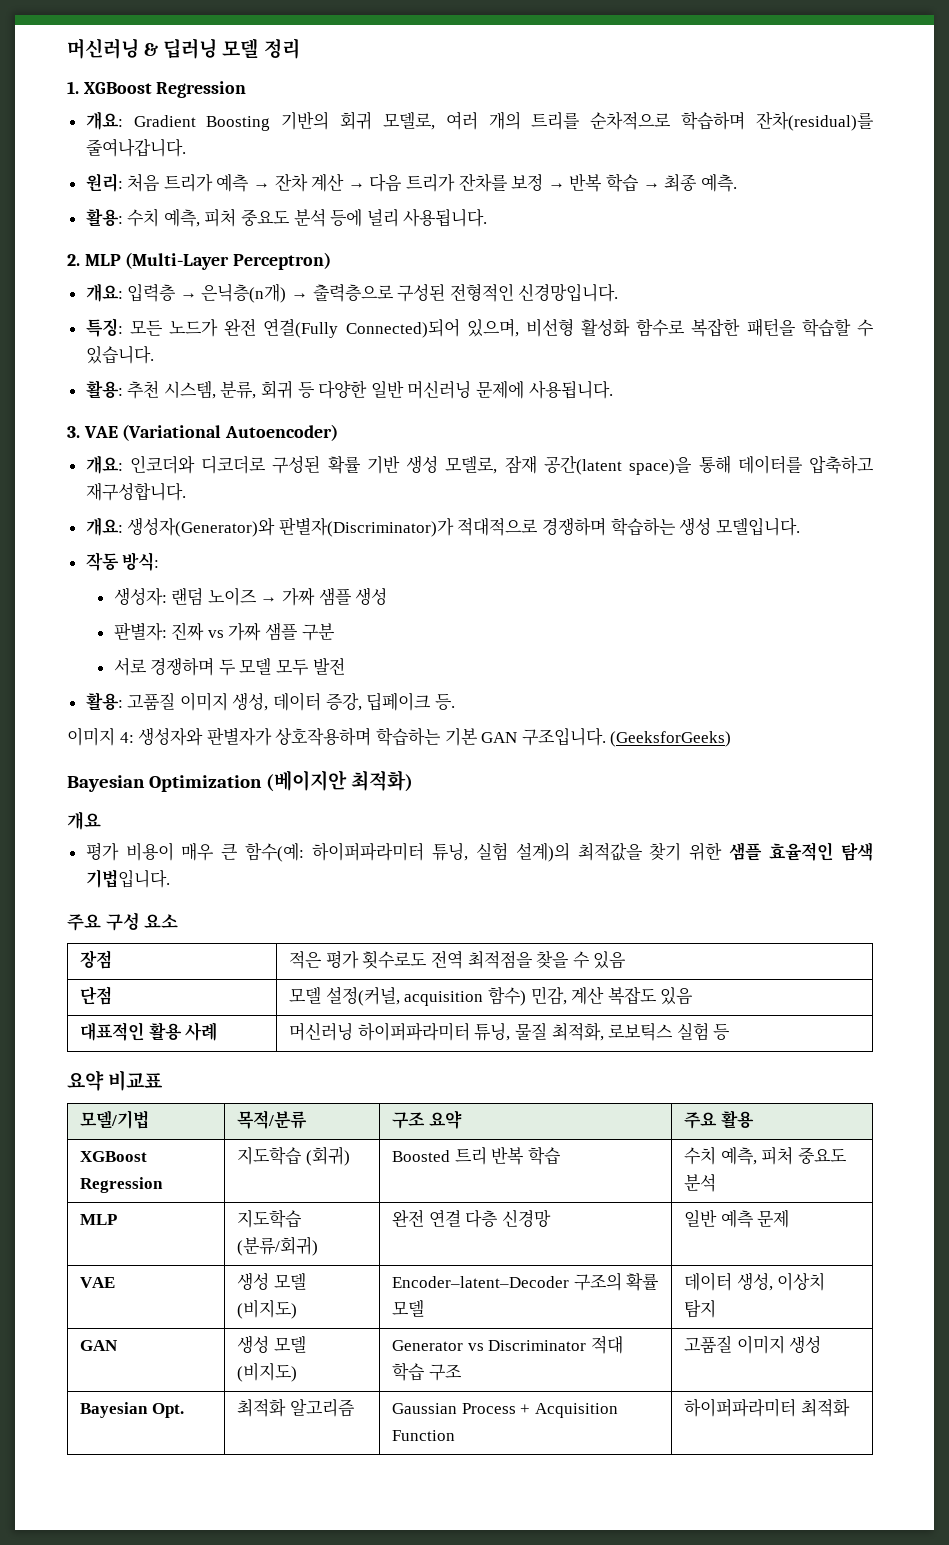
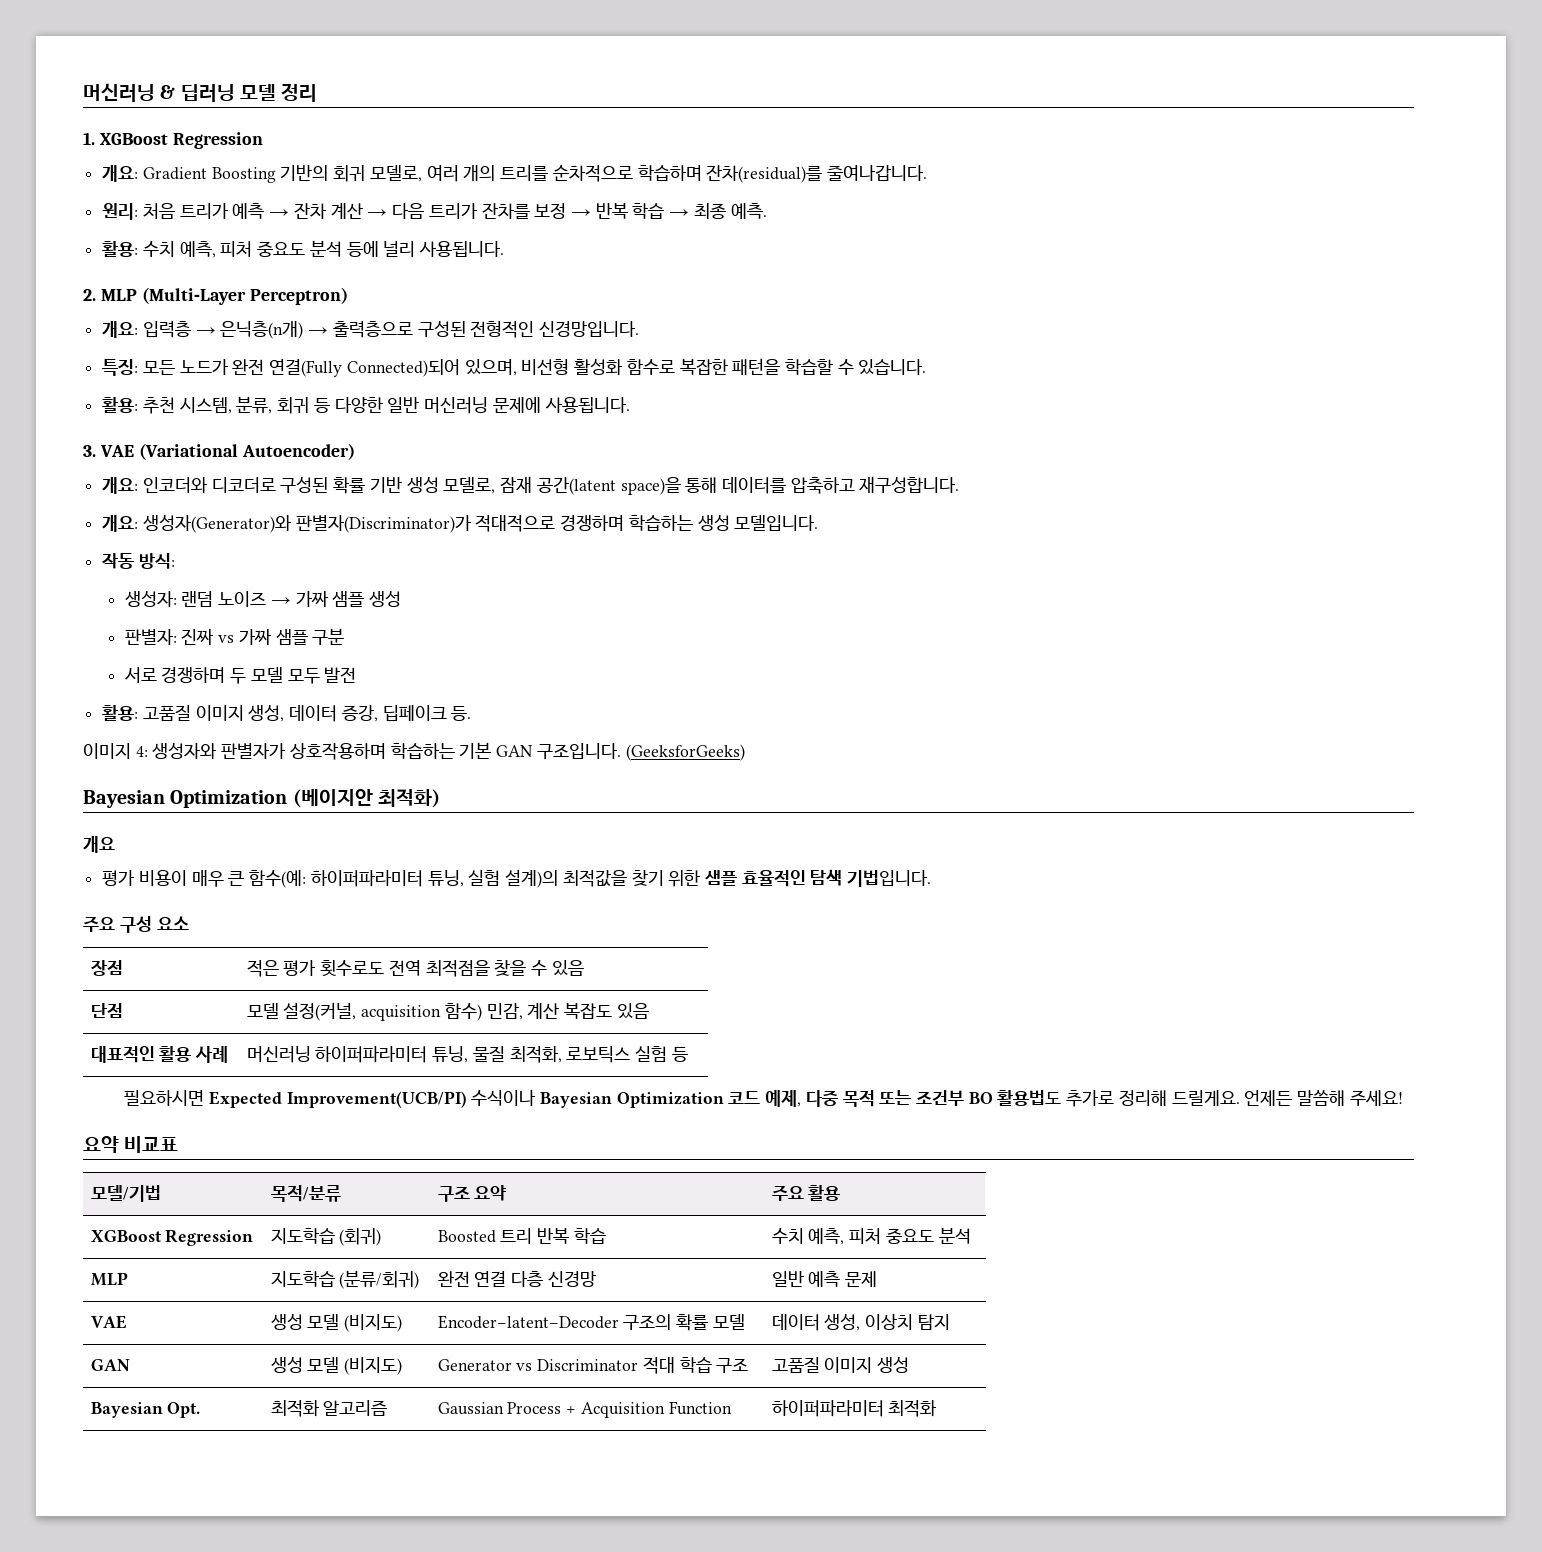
(731, 1032) none -> [124,1089,1403,1108] // 필요하시면 Expected Improvement(UCB/PI) 수식이나 Bayesian Optimization 코드 예제, 다중 목적 또는 조건부 BO 활용법도 추가로 정리해 드릴게요. 언제든 말씀해 주세요!

